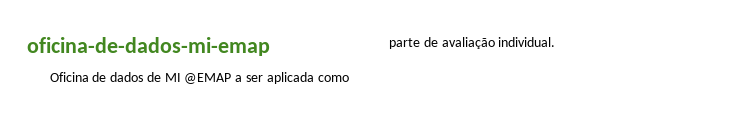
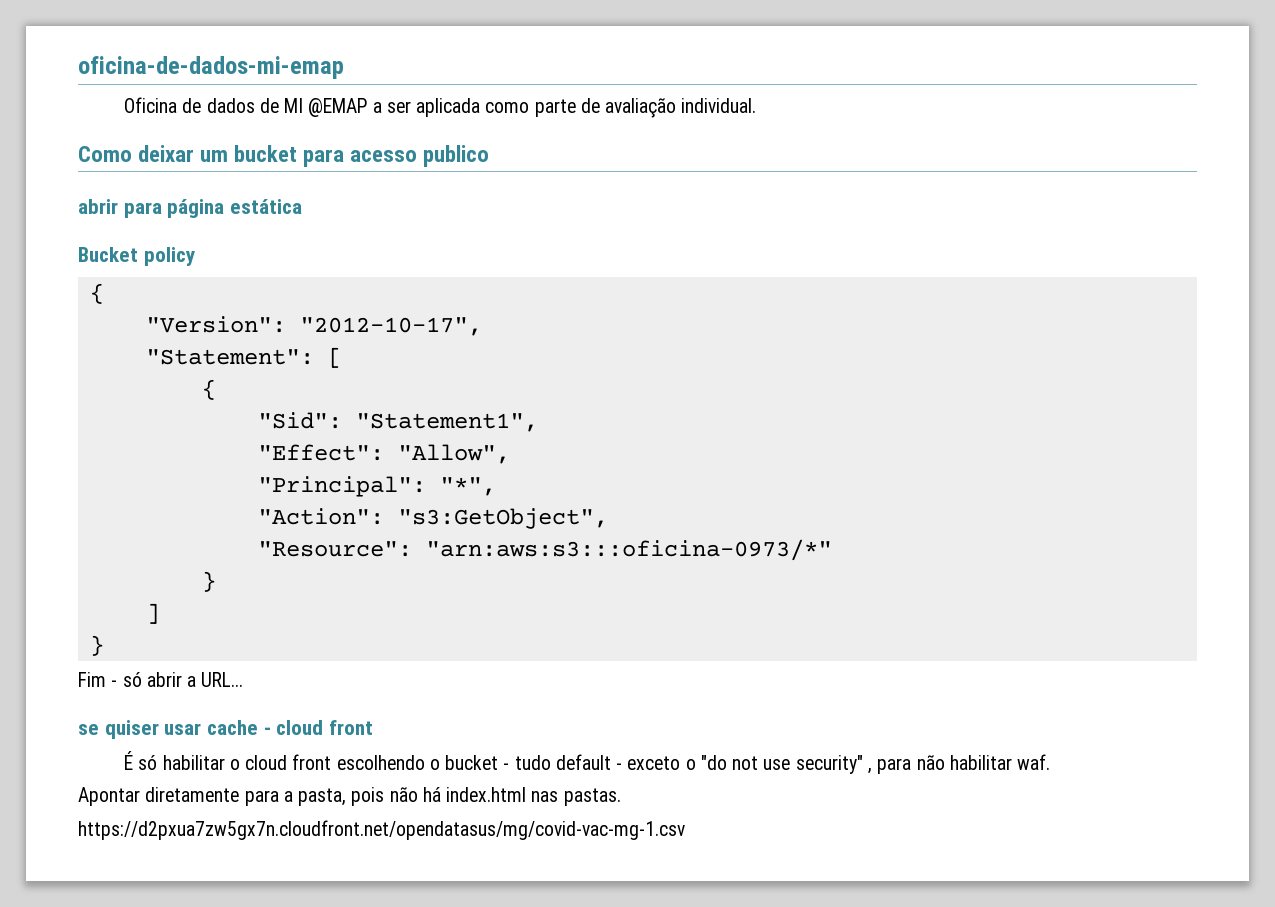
(556, 42) none -> [78,145,490,167] [78,199,303,218] [78,247,195,266] [89,283,104,304] [145,316,482,336] [145,347,342,368] [201,379,216,400] [257,412,538,432] [257,444,510,464] [257,476,496,497] [257,508,608,529] [257,539,832,561] [201,571,216,592] [145,603,160,624] [89,635,104,656] [78,672,244,687] [78,720,374,739] [123,751,1051,774] [78,787,621,806] [78,820,685,840] // Como deixar um bucket para acesso publico // abrir para página estática // Bucket policy // { // "Version": "2012-10-17", // "Statement": [ // { // "Sid": "Statement1", // "Effect": "Allow", // "Principal": "*", // "Action": "s3:GetObject", // "Resource": "arn:aws:s3:::oficina-0973/*" // } // ] // } // Fim - só abrir a URL... // se quiser usar cache - cloud front // É só habilitar o cloud front escolhendo o bucket - tudo default - exceto o "do not use security" , para não habilitar waf. // Apontar diretamente para a pasta, pois não há index.html nas pastas. // https://d2pxua7zw5gx7n.cloudfront.net/opendatasus/mg/covid-vac-mg-1.csv

